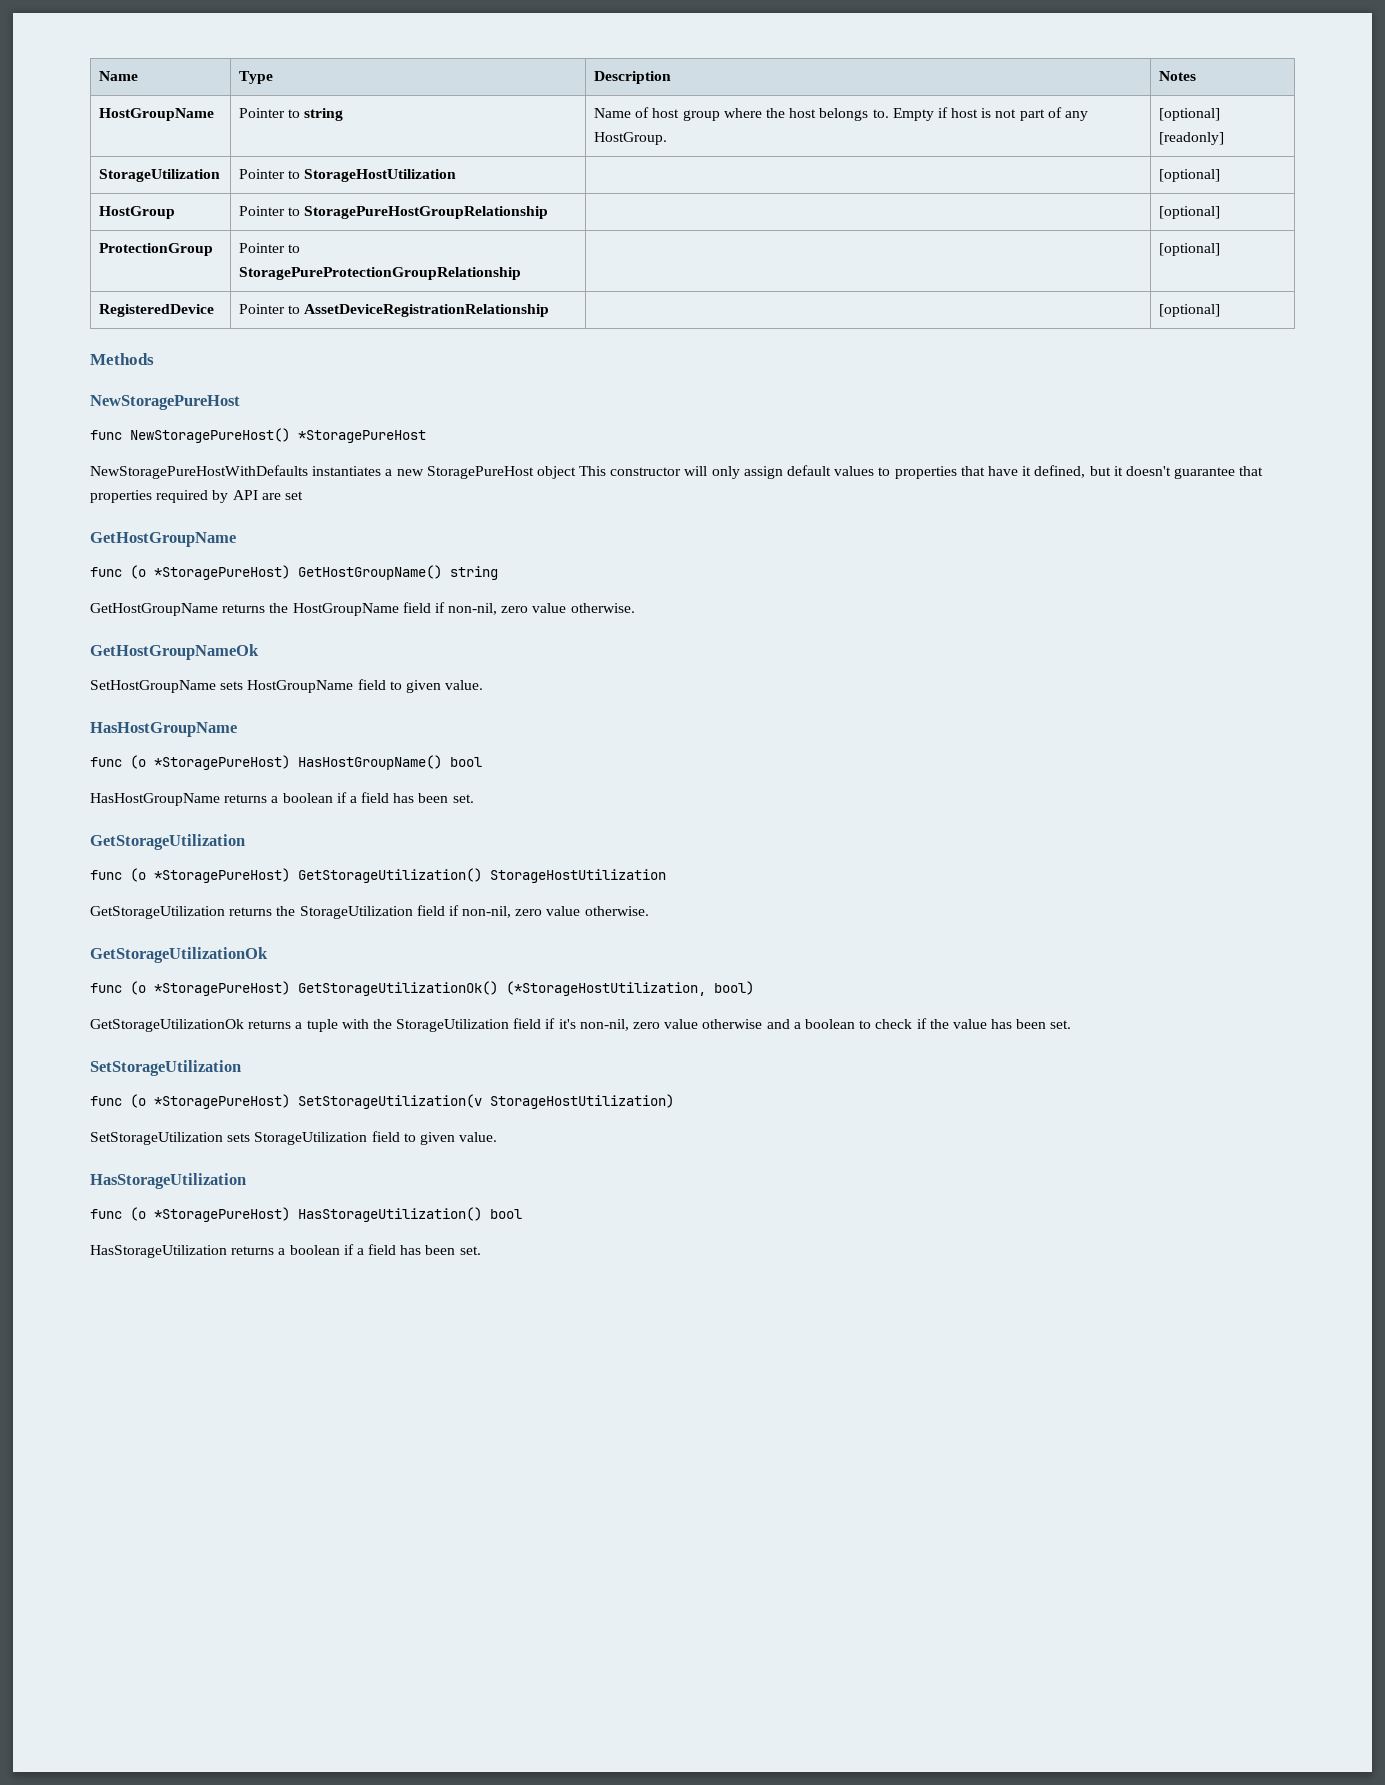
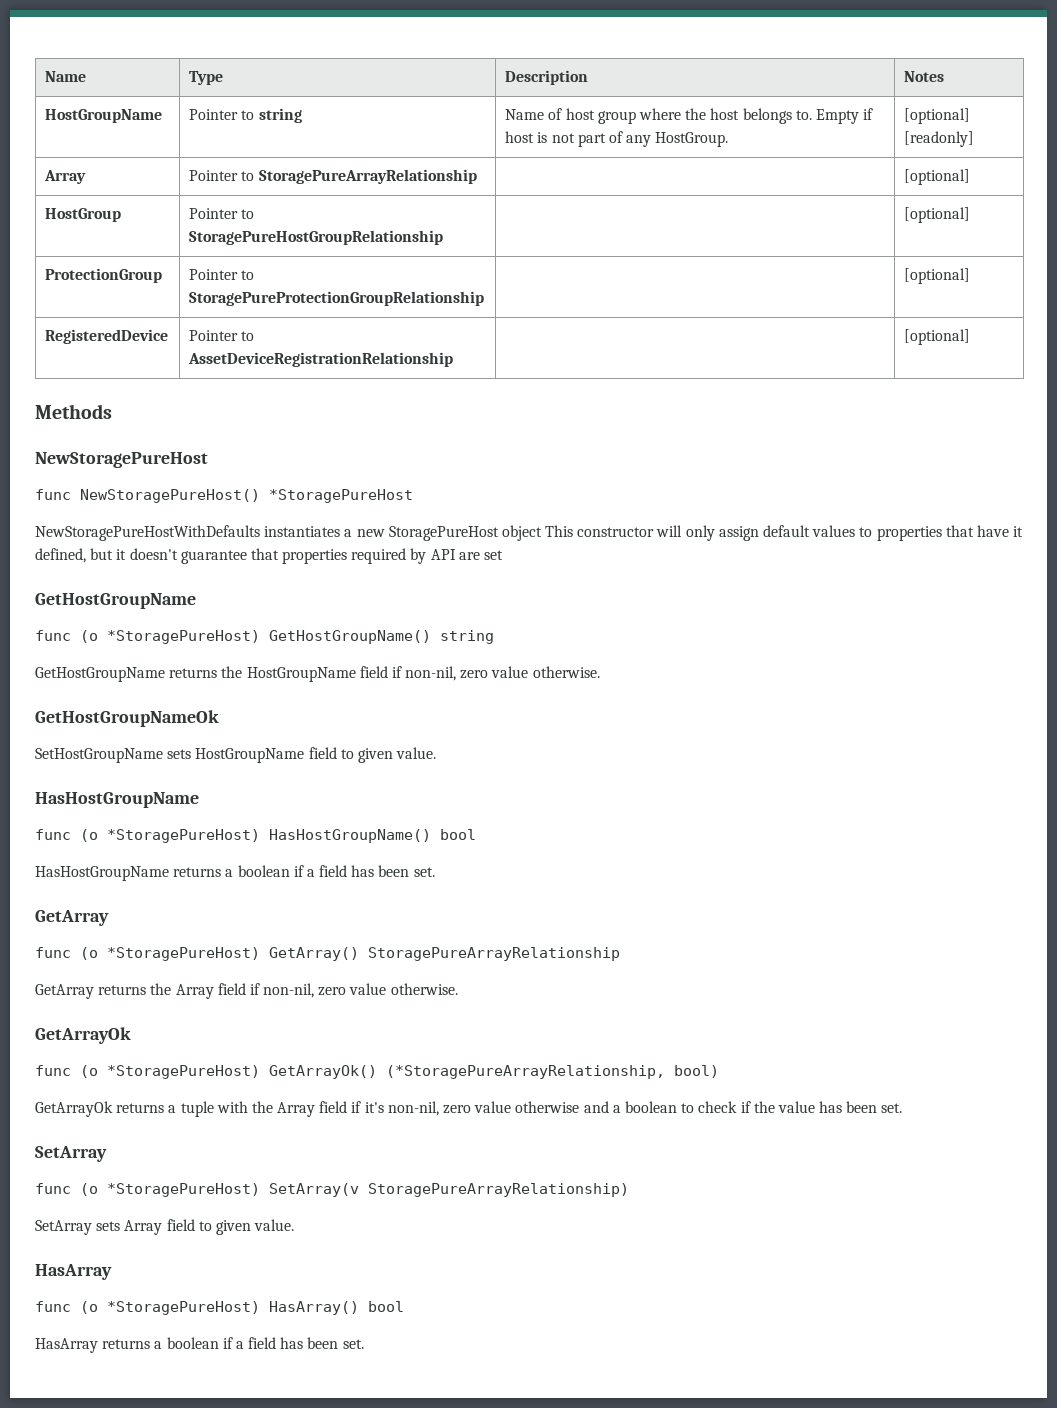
[99,169,221,182] [239,169,457,182] StorageUtilization | Pointer to StorageHostUtilization -> [44,170,87,184] [189,169,477,184] Array | Pointer to StoragePureArrayRelationship
[90,834,245,850] [90,868,666,883] [90,905,649,919] [90,947,268,963] [90,981,706,996] GetStorageUtilization // func (o *StoragePureHost) GetStorageUtilization() StorageHostUtilization // GetStorageUtilization returns the StorageUtilization field if non-nil, zero value otherwise. // GetStorageUtilizationOk // func (o *StoragePureHost) GetStorageUtilizationOk() (*StorageHostUtilization, -> [35,910,109,926] [35,947,620,961] [35,983,458,999] [35,1027,131,1044] [35,1065,665,1079] GetArray // func (o *StoragePureHost) GetArray() StoragePureArrayRelationship // GetArray returns the Array field if non-nil, zero value otherwise. // GetArrayOk // func (o *StoragePureHost) GetArrayOk() (*StoragePureArrayRelationship,
[90,1019,244,1032] GetStorageUtilizationOk -> [35,1101,113,1117] GetArrayOk
[396,1019,510,1032] StorageUtilization -> [277,1102,316,1117] Array
[90,1060,241,1076] [90,1094,674,1109] [90,1131,498,1145] [90,1173,246,1189] [90,1207,522,1222] [90,1245,227,1258] SetStorageUtilization // func (o *StoragePureHost) SetStorageUtilization(v StorageHostUtilization) // SetStorageUtilization sets StorageUtilization field to given value. // HasStorageUtilization // func (o *StoragePureHost) HasStorageUtilization() bool // HasStorageUtilization -> [35,1146,107,1162] [35,1183,629,1197] [35,1219,295,1235] [35,1264,112,1280] [35,1301,404,1315] [35,1338,98,1353] SetArray // func (o *StoragePureHost) SetArray(v StoragePureArrayRelationship) // SetArray sets Array field to given value. // HasArray // func (o *StoragePureHost) HasArray() bool // HasArray

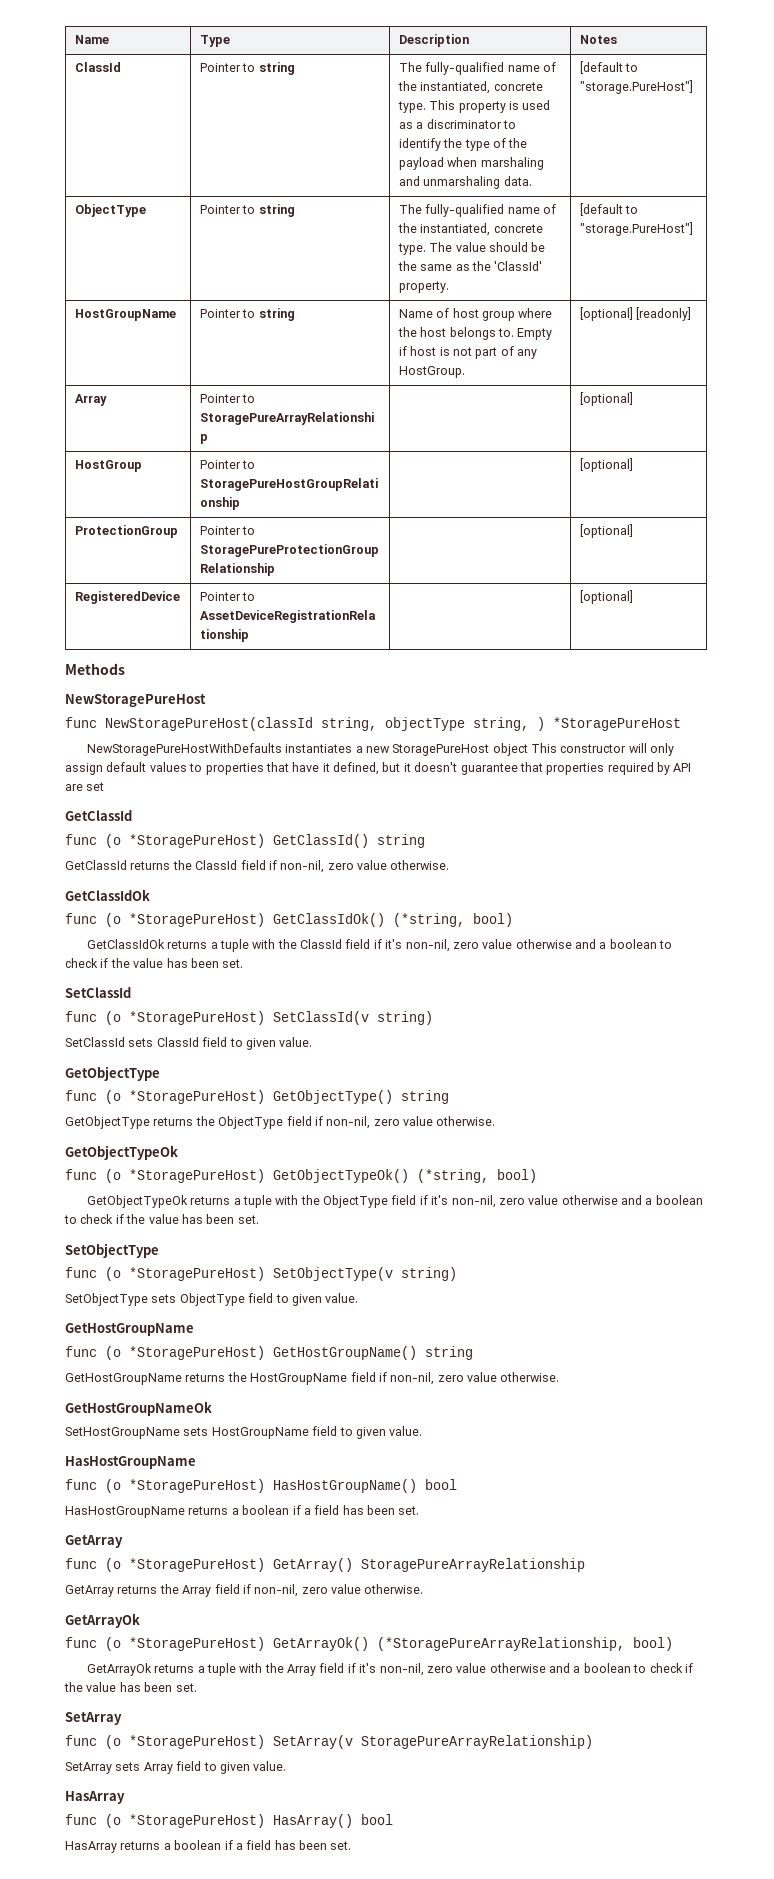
(945, 76) none -> [74,62,121,72] [199,62,295,75] [398,62,557,75] [397,81,543,94] [397,100,551,113] [398,119,517,129] [398,138,528,151] [398,157,544,170] [398,176,532,189] [579,61,639,74] [579,80,693,94] [74,204,146,217] [199,204,295,217] [398,204,557,217] [397,223,543,236] [397,242,546,255] [397,261,543,271] [398,281,449,293] [579,203,639,216] [579,222,693,236] // ClassId | Pointer to string | The fully-qualified name of the instantiated, concrete type. This property is used as a discriminator to identify the type of the payload when marshaling and unmarshaling data. | [default to "storage.PureHost"] // ObjectType | Pointer to string | The fully-qualified name of the instantiated, concrete type. The value should be the same as the 'ClassId' property. | [default to "storage.PureHost"]
[80,489,260,503] NewStoragePureHost() -> [105,717,545,731] NewStoragePureHost(classId string, objectType string, )
(504, 555) none -> [65,810,132,821] [65,834,425,848] [65,860,450,873] [65,889,150,901] [65,913,513,927] [86,939,673,952] [65,958,244,968] [65,987,131,998] [65,1011,433,1025] [65,1037,313,1050] [65,1066,160,1081] [65,1090,449,1104] [65,1116,496,1129] [65,1145,178,1160] [65,1169,537,1183] [86,1195,703,1208] [64,1214,259,1224] [65,1243,159,1258] [65,1267,457,1281] [65,1293,359,1306] // GetClassId // func (o *StoragePureHost) GetClassId() string // GetClassId returns the ClassId field if non-nil, zero value otherwise. // GetClassIdOk // func (o *StoragePureHost) GetClassIdOk() (*string, bool) // GetClassIdOk returns a tuple with the ClassId field if it's non-nil, zero value otherwise and a boolean to check if the value has been set. // SetClassId // func (o *StoragePureHost) SetClassId(v string) // SetClassId sets ClassId field to given value. // GetObjectType // func (o *StoragePureHost) GetObjectType() string // GetObjectType returns the ObjectType field if non-nil, zero value otherwise. // GetObjectTypeOk // func (o *StoragePureHost) GetObjectTypeOk() (*string, bool) // GetObjectTypeOk returns a tuple with the ObjectType field if it's non-nil, zero value otherwise and a boolean to check if the value has been set. // SetObjectType // func (o *StoragePureHost) SetObjectType(v string) // SetObjectType sets ObjectType field to given value.

